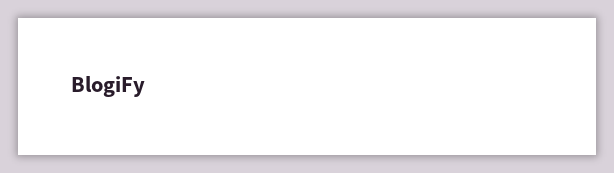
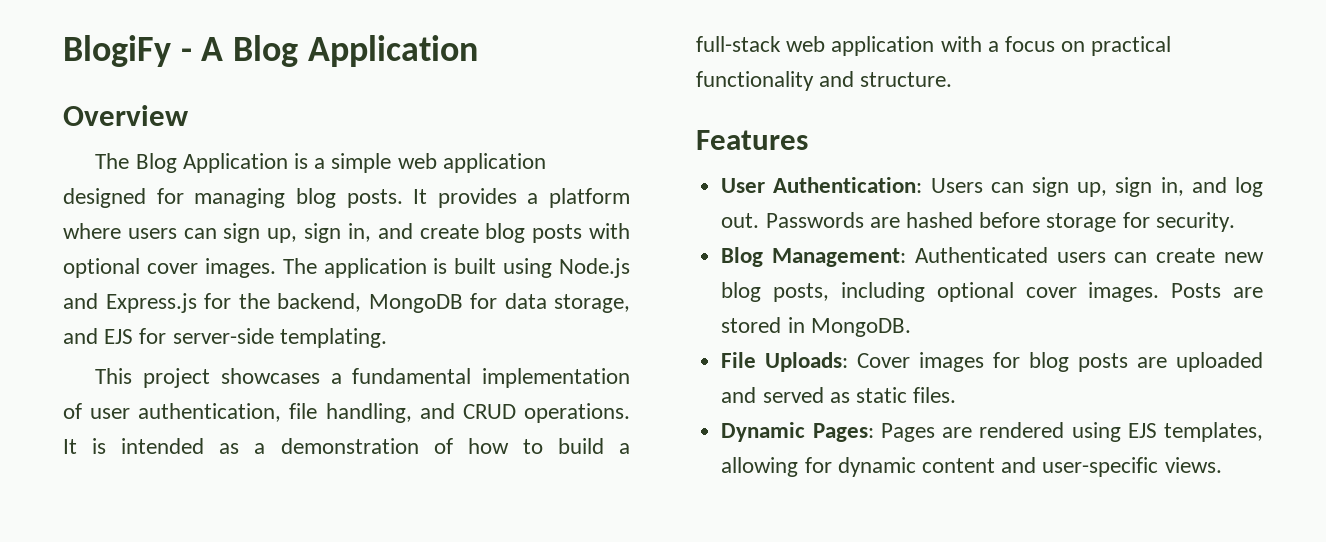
(145, 86) none -> [180,35,478,67] [63,105,188,126] [95,153,546,173] [63,188,630,208] [63,223,630,243] [63,258,630,278] [63,293,630,313] [63,328,387,348] [95,368,630,388] [63,403,630,423] [63,438,631,454] [696,36,1172,56] [696,71,953,91] [696,130,808,150] [721,177,1263,197] [721,212,1235,232] [721,247,1264,267] [721,282,1263,302] [721,317,911,337] [721,352,1263,372] [721,387,957,403] [721,422,1263,442] [721,457,1222,477] - A Blog Application // Overview // The Blog Application is a simple web application designed for managing blog posts. It provides a platform where users can sign up, sign in, and create blog posts with optional cover images. The application is built using Node.js and Express.js for the backend, MongoDB for data storage, and EJS for server-side templating. // This project showcases a fundamental implementation of user authentication, file handling, and CRUD operations. It is intended as a demonstration of how to build a full-stack web application with a focus on practical functionality and structure. // Features // User Authentication: Users can sign up, sign in, and log out. Passwords are hashed before storage for security. // Blog Management: Authenticated users can create new blog posts, including optional cover images. Posts are stored in MongoDB. // File Uploads: Cover images for blog posts are uploaded and served as static files. // Dynamic Pages: Pages are rendered using EJS templates, allowing for dynamic content and user-specific views.

